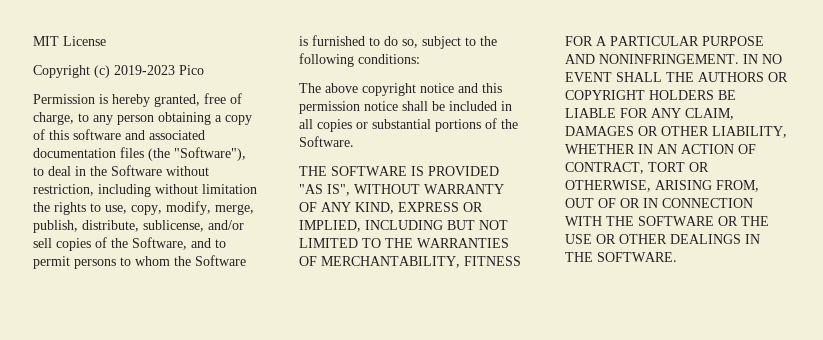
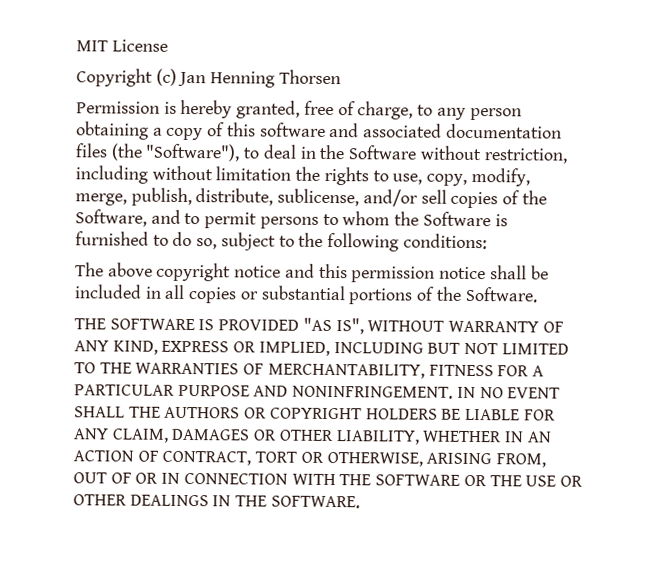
[114,65,204,75] 2019-2023 Pico -> [178,69,341,88] Jan Henning Thorsen

